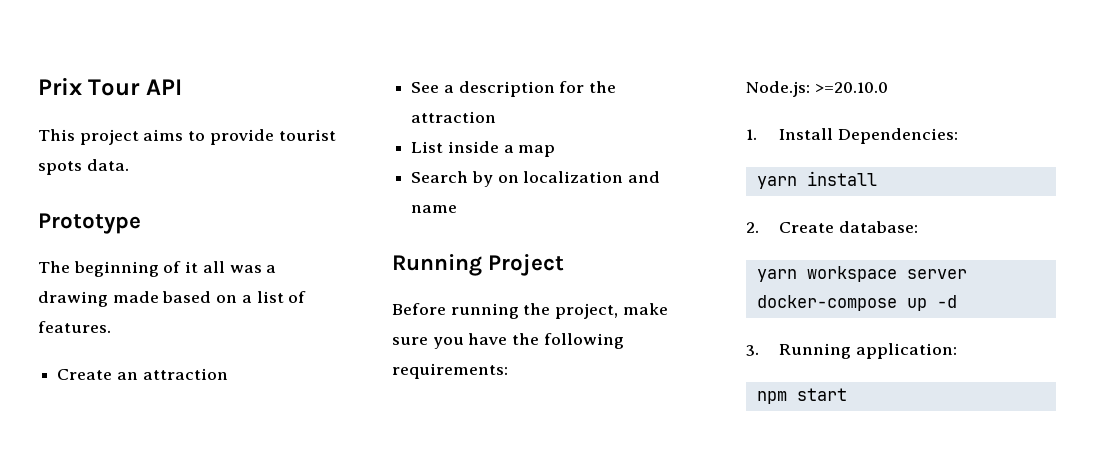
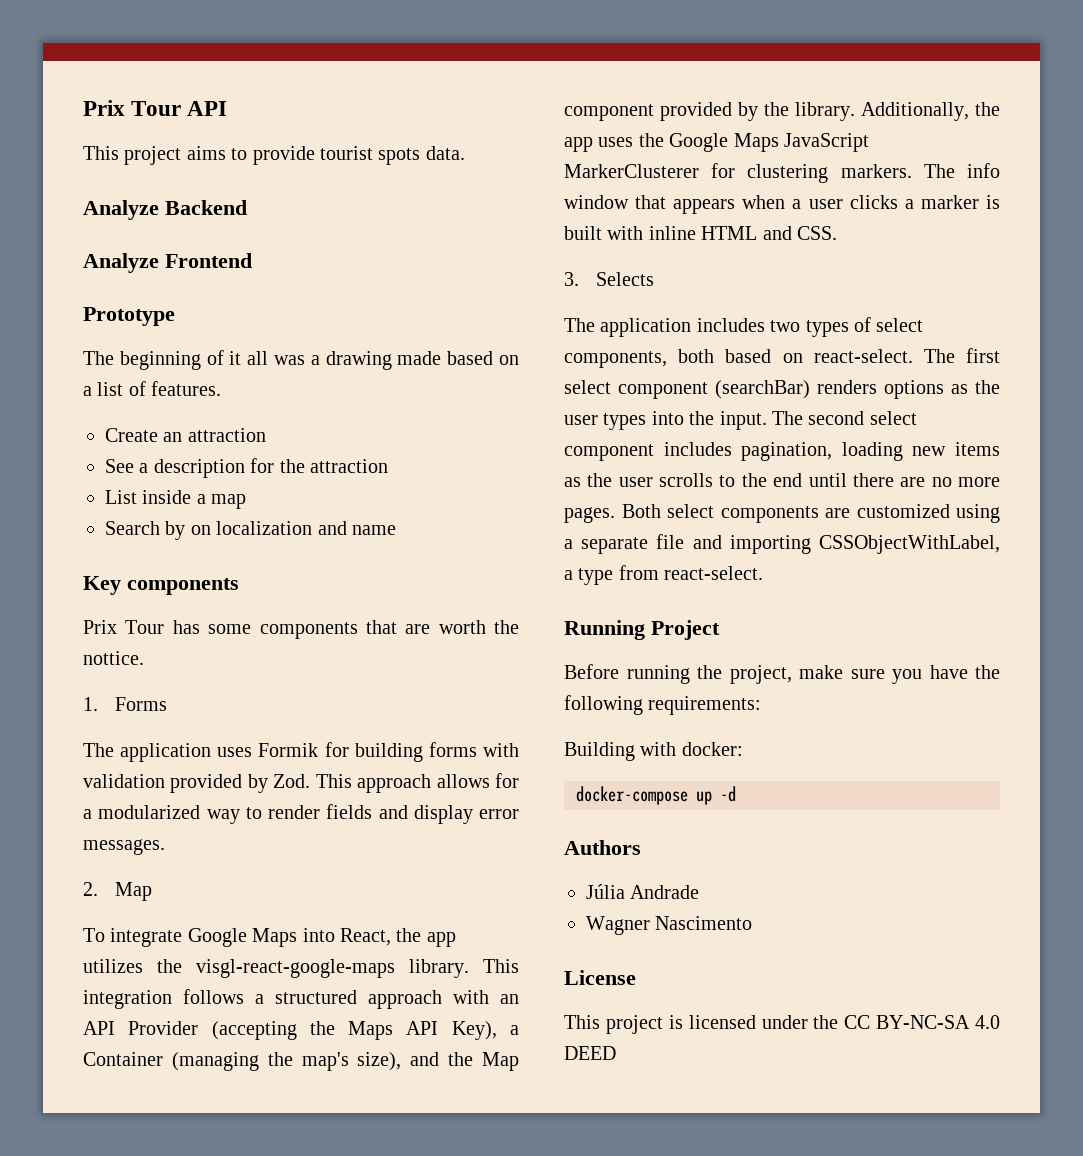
(129, 165) none -> [83,200,247,220] [83,253,252,273] // Analyze Backend // Analyze Frontend
(458, 209) none -> [83,576,239,595] [83,620,519,639] [83,651,144,665] [83,697,168,711] [83,742,519,762] [83,773,519,793] [83,804,519,824] [83,839,165,855] [83,882,153,901] [83,928,456,947] [83,959,519,978] [83,989,519,1009] [83,1021,519,1040] [83,1052,519,1071] [564,102,1000,121] [564,133,869,152] [564,163,1000,183] [564,195,1000,214] [564,226,837,240] [564,272,655,286] [564,317,924,337] [564,348,1001,368] [564,380,1000,399] [564,411,917,430] [564,442,1000,461] [564,473,1001,487] [564,504,1000,523] [564,534,1000,554] [564,565,764,585] // Key components // Prix Tour has some components that are worth the nottice. // 1. Forms // The application uses Formik for building forms with validation provided by Zod. This approach allows for a modularized way to render fields and display error messages. // 2. Map // To integrate Google Maps into React, the app utilizes the visgl-react-google-maps library. This integration follows a structured approach with an API Provider (accepting the Maps API Key), a Container (managing the map's size), and the Map component provided by the library. Additionally, the app uses the Google Maps JavaScript MarkerClusterer for clustering markers. The info window that appears when a user clicks a marker is built with inline HTML and CSS. // 3. Selects // The application includes two types of select components, both based on react-select. The first select component (searchBar) renders options as the user types into the input. The second select component includes pagination, loading new items as the user scrolls to the end until there are no more pages. Both select components are customized using a separate file and importing CSSObjectWithLabel, a type from react-select.
[746,81,888,97] [746,128,958,144] [756,171,877,189] [746,221,918,233] [756,266,967,282] [756,295,957,311] [746,343,957,359] [756,388,847,404] Node.js: >=20.10.0 // 1. Install Dependencies: // yarn install // 2. Create database: // yarn workspace server docker-compose up -d // 3. Running application: // npm start -> [564,742,743,761] [576,786,736,805] [564,840,641,855] [586,884,700,899] [586,916,753,935] [564,970,636,985] [564,1015,1000,1034] [564,1046,616,1060] Building with docker: // docker-compose up -d // Authors // Júlia Andrade // Wagner Nascimento // License // This project is licensed under the CC BY-NC-SA 4.0 DEED

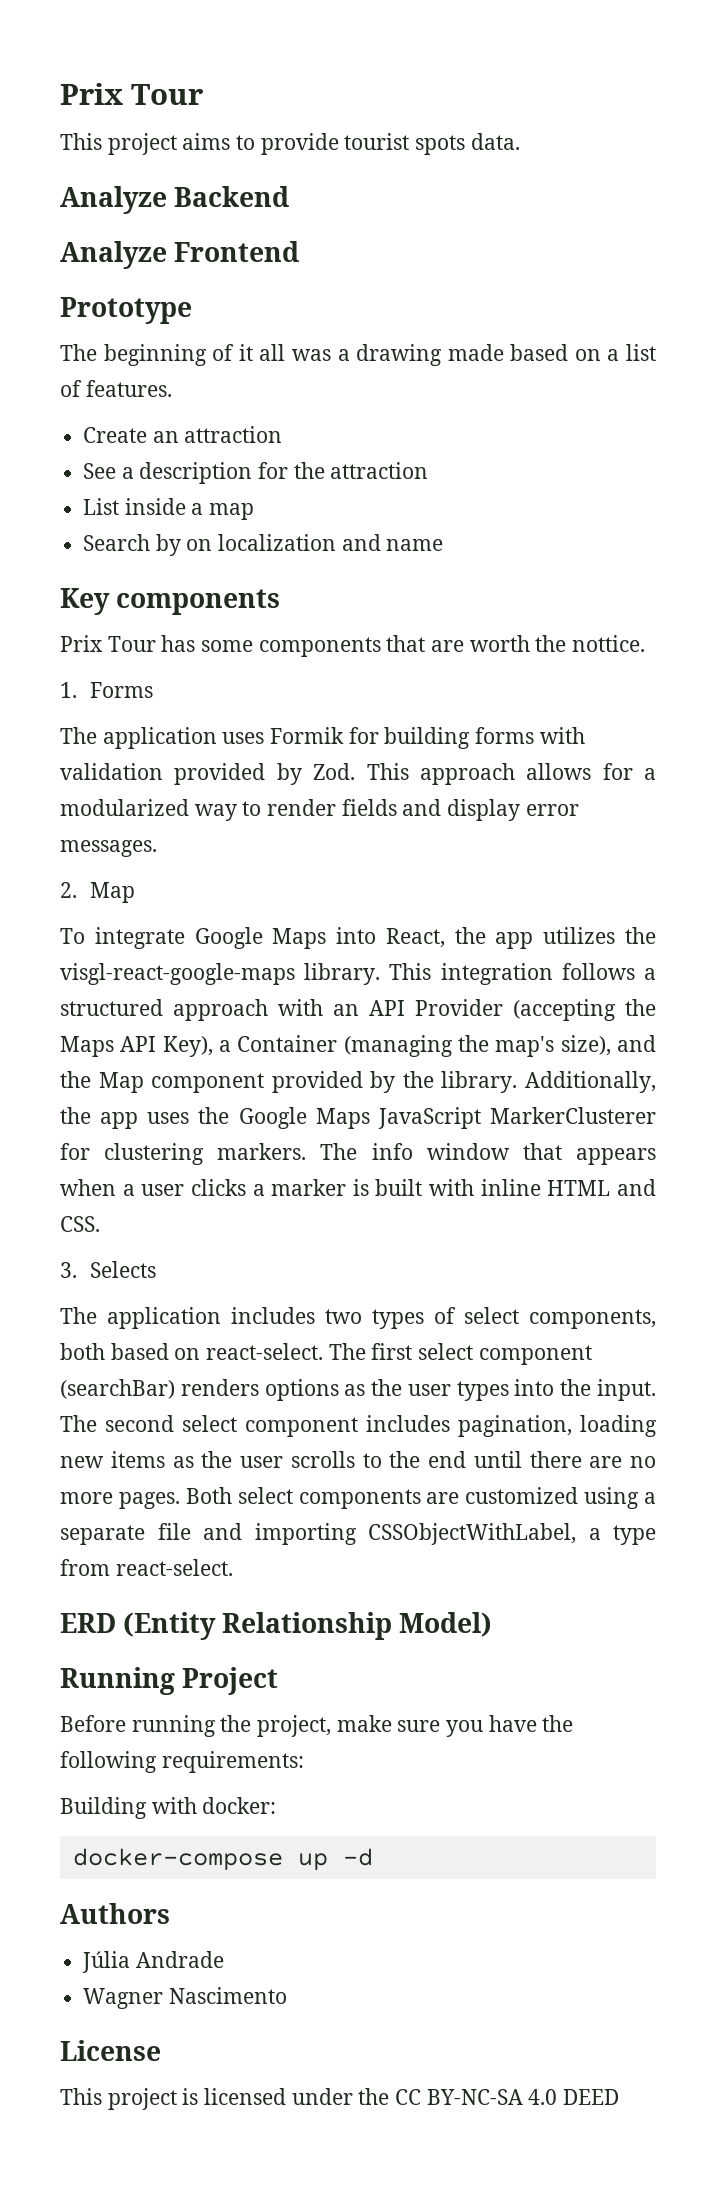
[83,100,228,116] Prix Tour API -> [60,83,203,105] Prix Tour
(764, 573) none -> [60,1612,493,1640] // ERD (Entity Relationship Model)

